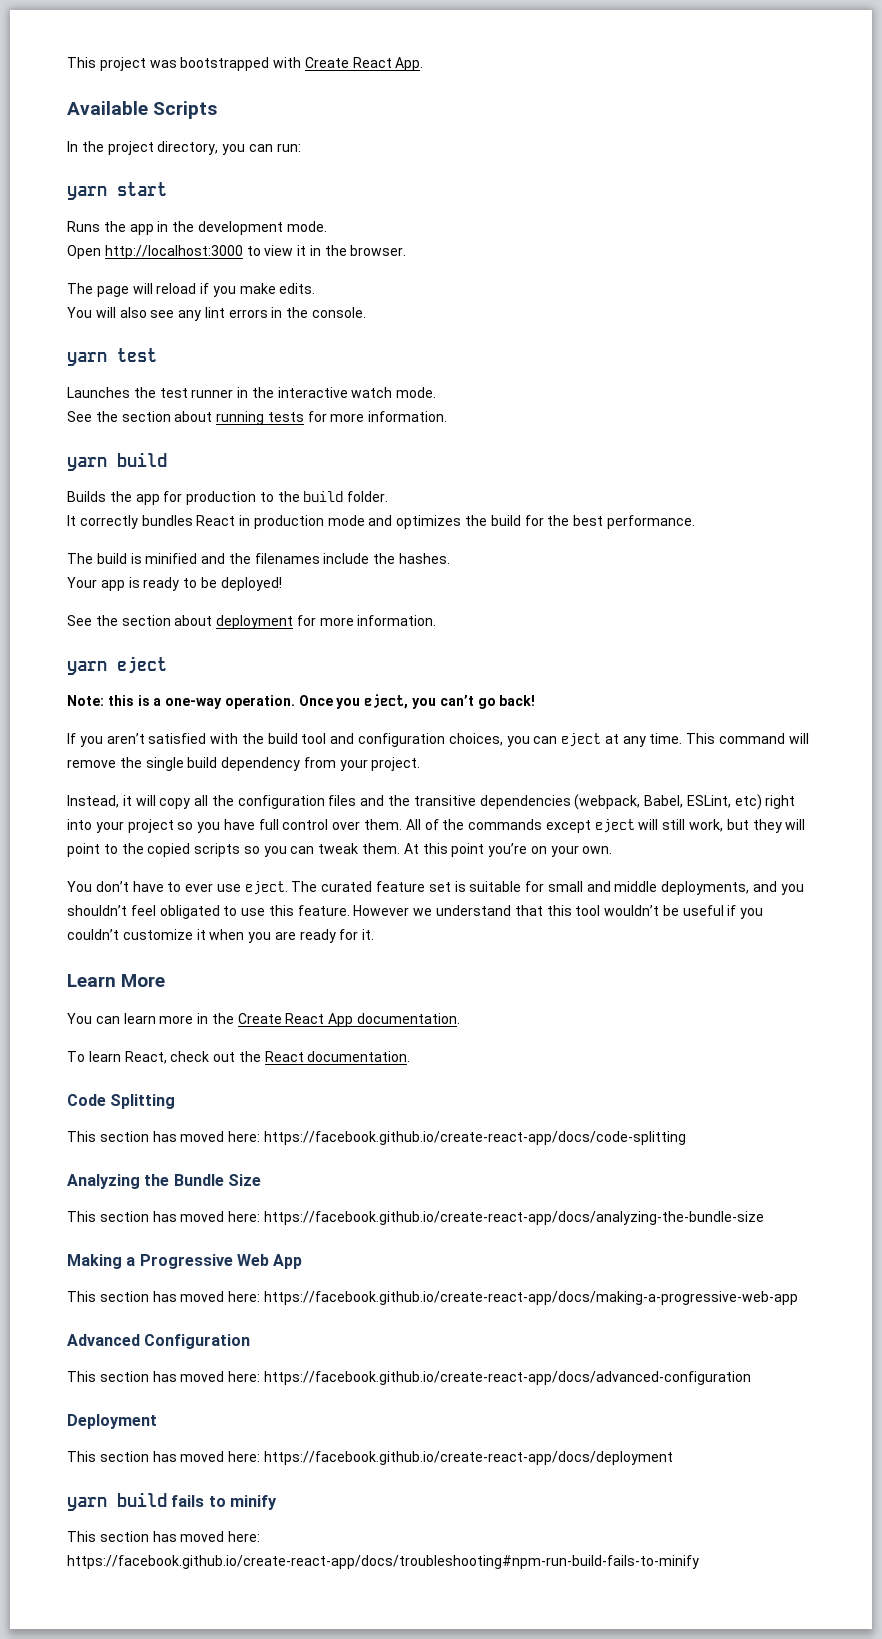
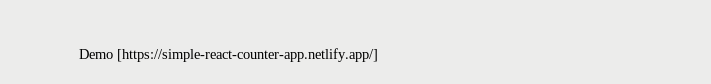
[67,57,424,71] [67,101,218,119] [67,141,301,155] [67,182,167,200] [67,221,327,235] [67,245,407,259] [67,283,316,297] [67,307,367,321] [67,348,157,366] [67,387,437,398] [67,411,448,425] [67,452,167,471] [67,491,389,505] [67,515,695,529] [67,553,451,564] [67,577,282,591] [67,615,437,629] [67,656,167,675] [67,694,536,709] [67,733,809,747] [67,757,421,771] [67,794,796,810] [67,819,806,833] [67,843,613,857] [67,881,804,895] [67,905,764,919] [67,929,375,943] [67,974,166,987] [67,1013,461,1027] [67,1051,411,1064] [67,1094,176,1109] [67,1131,686,1145] [67,1174,261,1189] [67,1211,764,1225] [67,1254,303,1269] [67,1291,798,1305] [67,1334,251,1349] [67,1371,751,1385] [67,1414,157,1429] [67,1451,673,1465] [67,1492,277,1511] [67,1531,261,1542] [67,1555,699,1569] This project was bootstrapped with Create React App. // Available Scripts // In the project directory, you can run: // yarn start // Runs the app in the development mode. // Open http://localhost:3000 to view it in the browser. // The page will reload if you make edits. // You will also see any lint errors in the console. // yarn test // Launches the test runner in the interactive watch mode. // See the section about running tests for more information. // yarn build // Builds the app for production to the build folder. // It correctly bundles React in production mode and optimizes the build for the best performance. // The build is minified and the filenames include the hashes. // Your app is ready to be deployed! // See the section about deployment for more information. // yarn eject // Note: this is a one-way operation. Once you eject, you can’t go back! // If you aren’t satisfied with the build tool and configuration choices, you can eject at any time. This command will remove the single build dependency from your project. // Instead, it will copy all the configuration files and the transitive dependencies (webpack, Babel, ESLint, etc) right into your project so you have full control over them. All of the commands except eject will still work, but they will point to the copied scripts so you can tweak them. At this point you’re on your own. // You don’t have to ever use eject. The curated feature set is suitable for small and middle deployments, and you shouldn’t feel obligated to use this feature. However we understand that this tool wouldn’t be useful if you couldn’t customize it when you are ready for it. // Learn More // You can learn more in the Create React App documentation. // To learn React, check out the React documentation. // Code Splitting // This section has moved here: https://facebook.github.io/create-react-app/docs/code-splitting // Analyzing the Bundle Size // This section has moved here: https://facebook.github.io/create-react-app/docs/analyzing-the-bundle-size // Making a Progressive Web App // This section has moved here: https://facebook.github.io/create-react-app/docs/making-a-progressive-web-app // Advanced Configuration // This section has moved here: https://facebook.github.io/create-react-app/docs/advanced-configuration // Deployment // This section has moved here: https://facebook.github.io/create-react-app/docs/deployment // yarn build fails to minify // This section has moved here: https://facebook.github.io/create-react-app/docs/troubleshooting#npm-run-build-fails-to-minify -> [79,48,378,62] Demo [https://simple-react-counter-app.netlify.app/]

